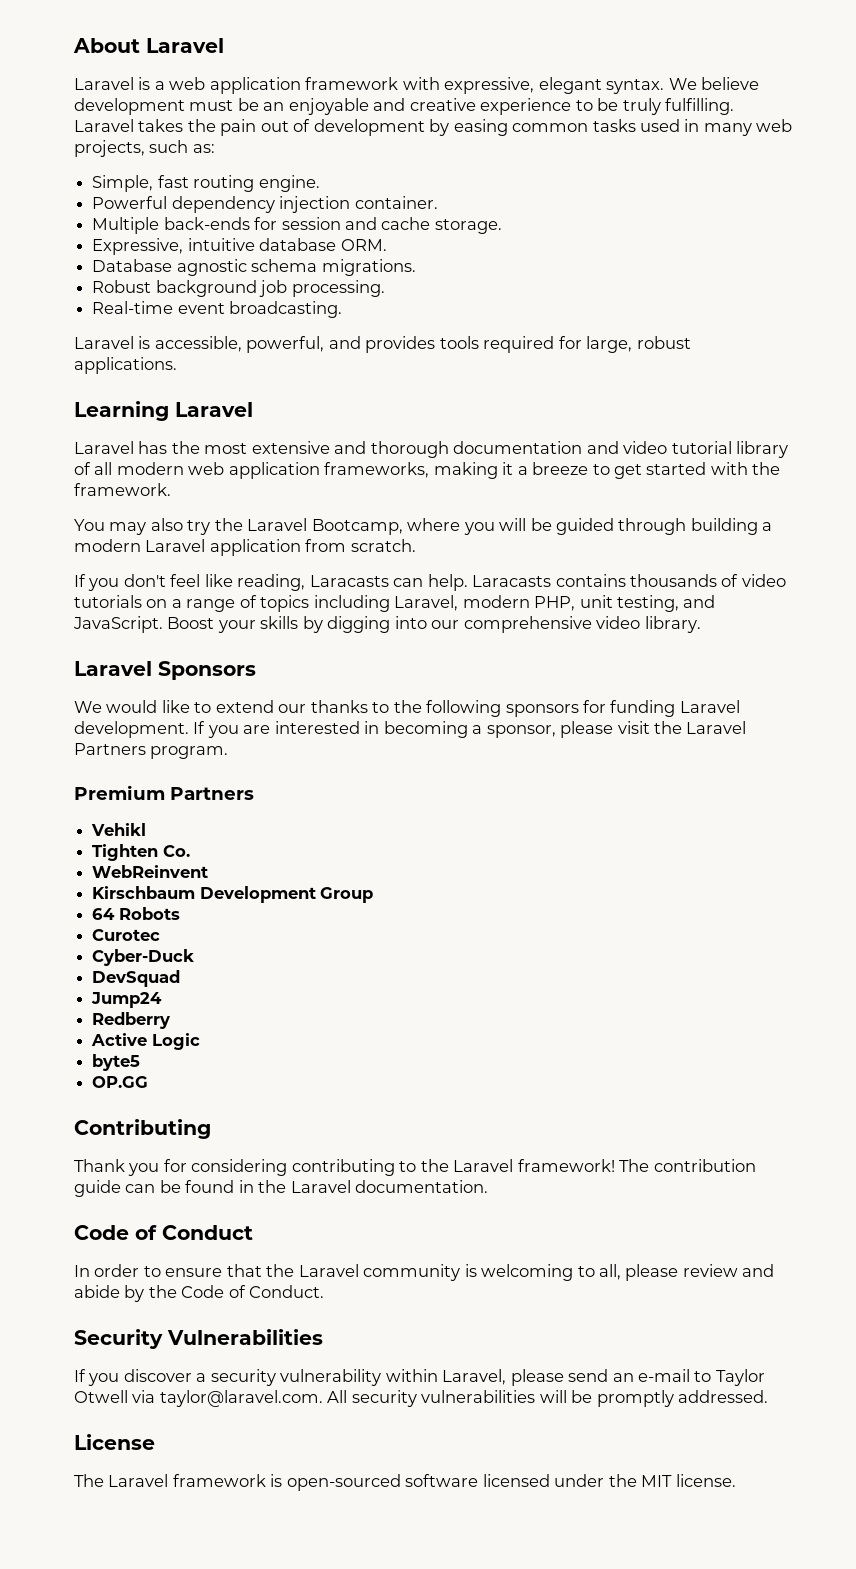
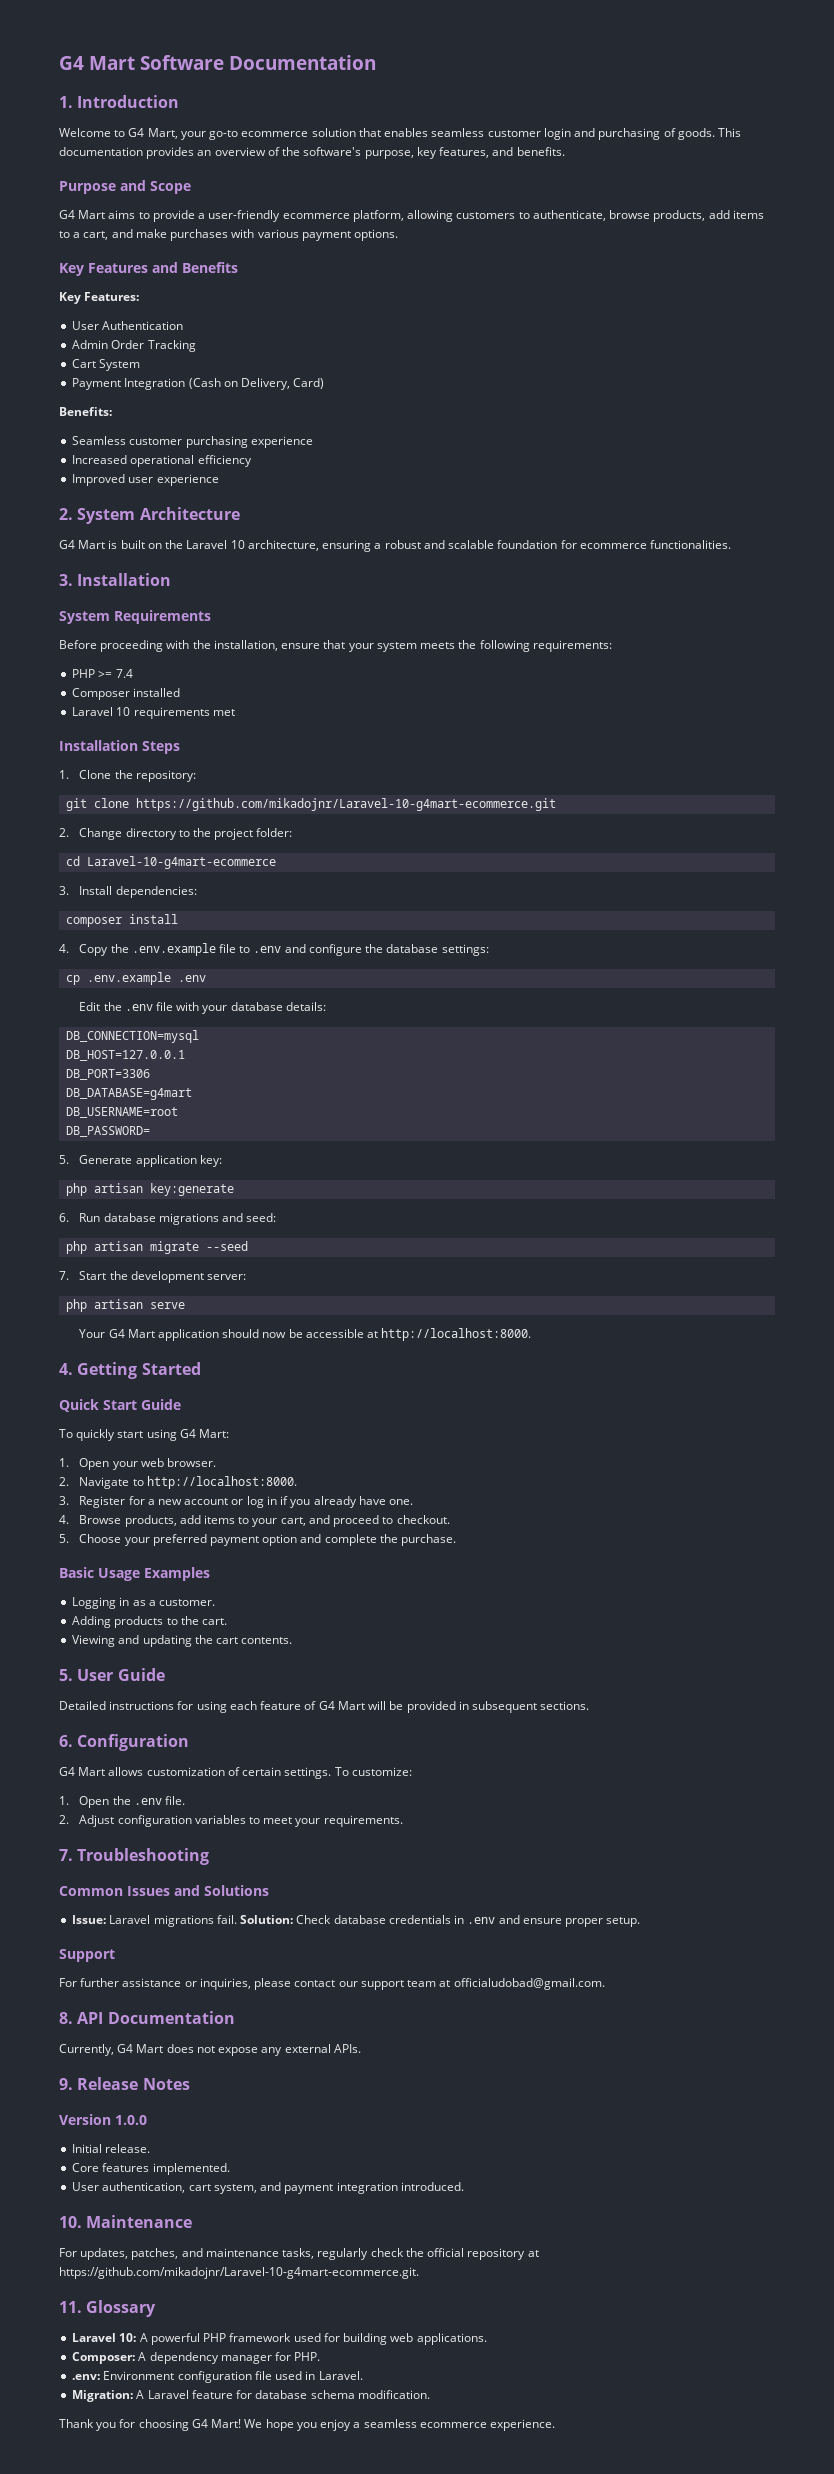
[73,38,224,53] [74,77,760,94] [74,98,735,115] [74,119,793,136] [74,140,215,157] [92,175,320,192] [92,196,438,213] [92,217,502,234] [92,238,387,255] [92,259,416,276] [92,280,385,297] [92,301,343,318] [74,336,691,353] [74,357,177,374] [74,401,253,421] [74,441,789,458] [74,462,781,479] [74,483,171,496] [74,518,773,535] [74,539,416,556] [74,574,786,591] [74,595,716,612] [73,616,701,633] [74,661,256,680] [74,700,740,717] [74,721,747,738] [74,743,229,759] [74,785,254,800] [91,823,147,836] [92,844,190,861] [92,865,209,878] [92,886,374,903] [92,907,180,920] [92,929,161,941] [92,949,195,966] [92,970,181,987] [91,992,163,1008] [92,1012,171,1029] [91,1033,200,1050] [92,1054,141,1071] [92,1076,149,1088] [74,1119,211,1139] [74,1159,756,1176] [74,1180,489,1197] [74,1225,253,1240] [74,1264,775,1281] [74,1285,325,1302] [74,1329,323,1349] [74,1369,765,1386] [74,1390,769,1407] [74,1434,155,1450] [74,1474,736,1491] About Laravel // Laravel is a web application framework with expressive, elegant syntax. We believe development must be an enjoyable and creative experience to be truly fulfilling. Laravel takes the pain out of development by easing common tasks used in many web projects, such as: // Simple, fast routing engine. // Powerful dependency injection container. // Multiple back-ends for session and cache storage. // Expressive, intuitive database ORM. // Database agnostic schema migrations. // Robust background job processing. // Real-time event broadcasting. // Laravel is accessible, powerful, and provides tools required for large, robust applications. // Learning Laravel // Laravel has the most extensive and thorough documentation and video tutorial library of all modern web application frameworks, making it a breeze to get started with the framework. // You may also try the Laravel Bootcamp, where you will be guided through building a modern Laravel application from scratch. // If you don't feel like reading, Laracasts can help. Laracasts contains thousands of video tutorials on a range of topics including Laravel, modern PHP, unit testing, and JavaScript. Boost your skills by digging into our comprehensive video library. // Laravel Sponsors // We would like to extend our thanks to the following sponsors for funding Laravel development. If you are interested in becoming a sponsor, please visit the Laravel Partners program. // Premium Partners // Vehikl // Tighten Co. // WebReinvent // Kirschbaum Development Group // 64 Robots // Curotec // Cyber-Duck // DevSquad // Jump24 // Redberry // Active Logic // byte5 // OP.GG // Contributing // Thank you for considering contributing to the Laravel framework! The contribution guide can be found in the Laravel documentation. // Code of Conduct // In order to ensure that the Laravel community is welcoming to all, please review and abide by the Code of Conduct. // Security Vulnerabilities // If you discover a security vulnerability within Laravel, please send an e-mail to Taylor Otwell via taylor@laravel.com. All security vulnerabilities will be promptly addressed. // License // The Laravel framework is open-sourced software licensed under the MIT license. -> [59,55,376,70] [59,95,180,108] [59,128,742,140] [59,147,565,159] [59,180,191,194] [59,210,764,222] [59,229,399,241] [59,262,238,276] [59,292,140,304] [72,321,184,330] [72,340,196,352] [72,359,141,371] [72,378,325,390] [59,407,112,416] [72,436,313,448] [72,455,252,467] [72,474,219,486] [59,507,240,524] [59,540,732,552] [59,573,172,586] [59,610,211,624] [59,640,612,652] [72,669,133,678] [72,688,181,700] [72,707,235,719] [59,740,180,754] [59,770,196,782] [66,798,557,811] [59,828,293,840] [66,856,277,869] [59,886,197,898] [66,914,179,927] [59,943,489,956] [66,972,207,985] [79,1002,326,1014] [66,1030,200,1043] [66,1050,186,1061] [66,1069,151,1080] [66,1088,193,1100] [66,1107,179,1118] [66,1126,151,1137] [59,1155,222,1167] [66,1183,235,1196] [59,1213,277,1225] [66,1241,249,1254] [59,1271,246,1283] [66,1299,186,1312] [79,1328,532,1341] [59,1362,201,1379] [59,1399,181,1412] [59,1429,230,1441] [59,1458,216,1470] [59,1476,297,1489] [59,1496,414,1508] [59,1515,450,1527] [59,1534,457,1546] [59,1567,210,1581] [72,1597,216,1609] [72,1616,228,1628] [72,1635,293,1647] [59,1668,165,1681] [59,1701,590,1713] [59,1734,190,1751] [59,1767,412,1779] [59,1796,185,1808] [59,1815,403,1827] [59,1848,210,1865] [59,1885,269,1896] [72,1915,641,1927] [59,1949,115,1962] [59,1978,605,1990] [59,2011,235,2024] [59,2044,361,2056] [59,2077,190,2090] [59,2114,147,2125] [72,2144,151,2153] [72,2163,230,2175] [72,2182,464,2194] [59,2215,193,2228] [59,2248,539,2260] [59,2267,419,2279] [59,2300,157,2317] [72,2333,487,2345] [72,2352,321,2364] [72,2371,363,2383] [72,2390,430,2402] [59,2419,556,2431] G4 Mart Software Documentation // 1. Introduction // Welcome to G4 Mart, your go-to ecommerce solution that enables seamless customer login and purchasing of goods. This documentation provides an overview of the software's purpose, key features, and benefits. // Purpose and Scope // G4 Mart aims to provide a user-friendly ecommerce platform, allowing customers to authenticate, browse products, add items to a cart, and make purchases with various payment options. // Key Features and Benefits // Key Features: // User Authentication // Admin Order Tracking // Cart System // Payment Integration (Cash on Delivery, Card) // Benefits: // Seamless customer purchasing experience // Increased operational efficiency // Improved user experience // 2. System Architecture // G4 Mart is built on the Laravel 10 architecture, ensuring a robust and scalable foundation for ecommerce functionalities. // 3. Installation // System Requirements // Before proceeding with the installation, ensure that your system meets the following requirements: // PHP >= 7.4 // Composer installed // Laravel 10 requirements met // Installation Steps // 1. Clone the repository: // git clone https://github.com/mikadojnr/Laravel-10-g4mart-ecommerce.git // 2. Change directory to the project folder: // cd Laravel-10-g4mart-ecommerce // 3. Install dependencies: // composer install // 4. Copy the .env.example file to .env and configure the database settings: // cp .env.example .env // Edit the .env file with your database details: // DB_CONNECTION=mysql // DB_HOST=127.0.0.1 // DB_PORT=3306 // DB_DATABASE=g4mart // DB_USERNAME=root // DB_PASSWORD= // 5. Generate application key: // php artisan key:generate // 6. Run database migrations and seed: // php artisan migrate --seed // 7. Start the development server: // php artisan serve // Your G4 Mart application should now be accessible at http://localhost:8000. // 4. Getting Started // Quick Start Guide // To quickly start using G4 Mart: // 1. Open your web browser. // 2. Navigate to http://localhost:8000. // 3. Register for a new account or log in if you already have one. // 4. Browse products, add items to your cart, and proceed to checkout. // 5. Choose your preferred payment option and complete the purchase. // Basic Usage Examples // Logging in as a customer. // Adding products to the cart. // Viewing and updating the cart contents. // 5. User Guide // Detailed instructions for using each feature of G4 Mart will be provided in subsequent sections. // 6. Configuration // G4 Mart allows customization of certain settings. To customize: // 1. Open the .env file. // 2. Adjust configuration variables to meet your requirements. // 7. Troubleshooting // Common Issues and Solutions // Issue: Laravel migrations fail. Solution: Check database credentials in .env and ensure proper setup. // Support // For further assistance or inquiries, please contact our support team at officialudobad@gmail.com. // 8. API Documentation // Currently, G4 Mart does not expose any external APIs. // 9. Release Notes // Version 1.0.0 // Initial release. // Core features implemented. // User authentication, cart system, and payment integration introduced. // 10. Maintenance // For updates, patches, and maintenance tasks, regularly check the official repository at https://github.com/mikadojnr/Laravel-10-g4mart-ecommerce.git. // 11. Glossary // Laravel 10: A powerful PHP framework used for building web applications. // Composer: A dependency manager for PHP. // .env: Environment configuration file used in Laravel. // Migration: A Laravel feature for database schema modification. // Thank you for choosing G4 Mart! We hope you enjoy a seamless ecommerce experience.

